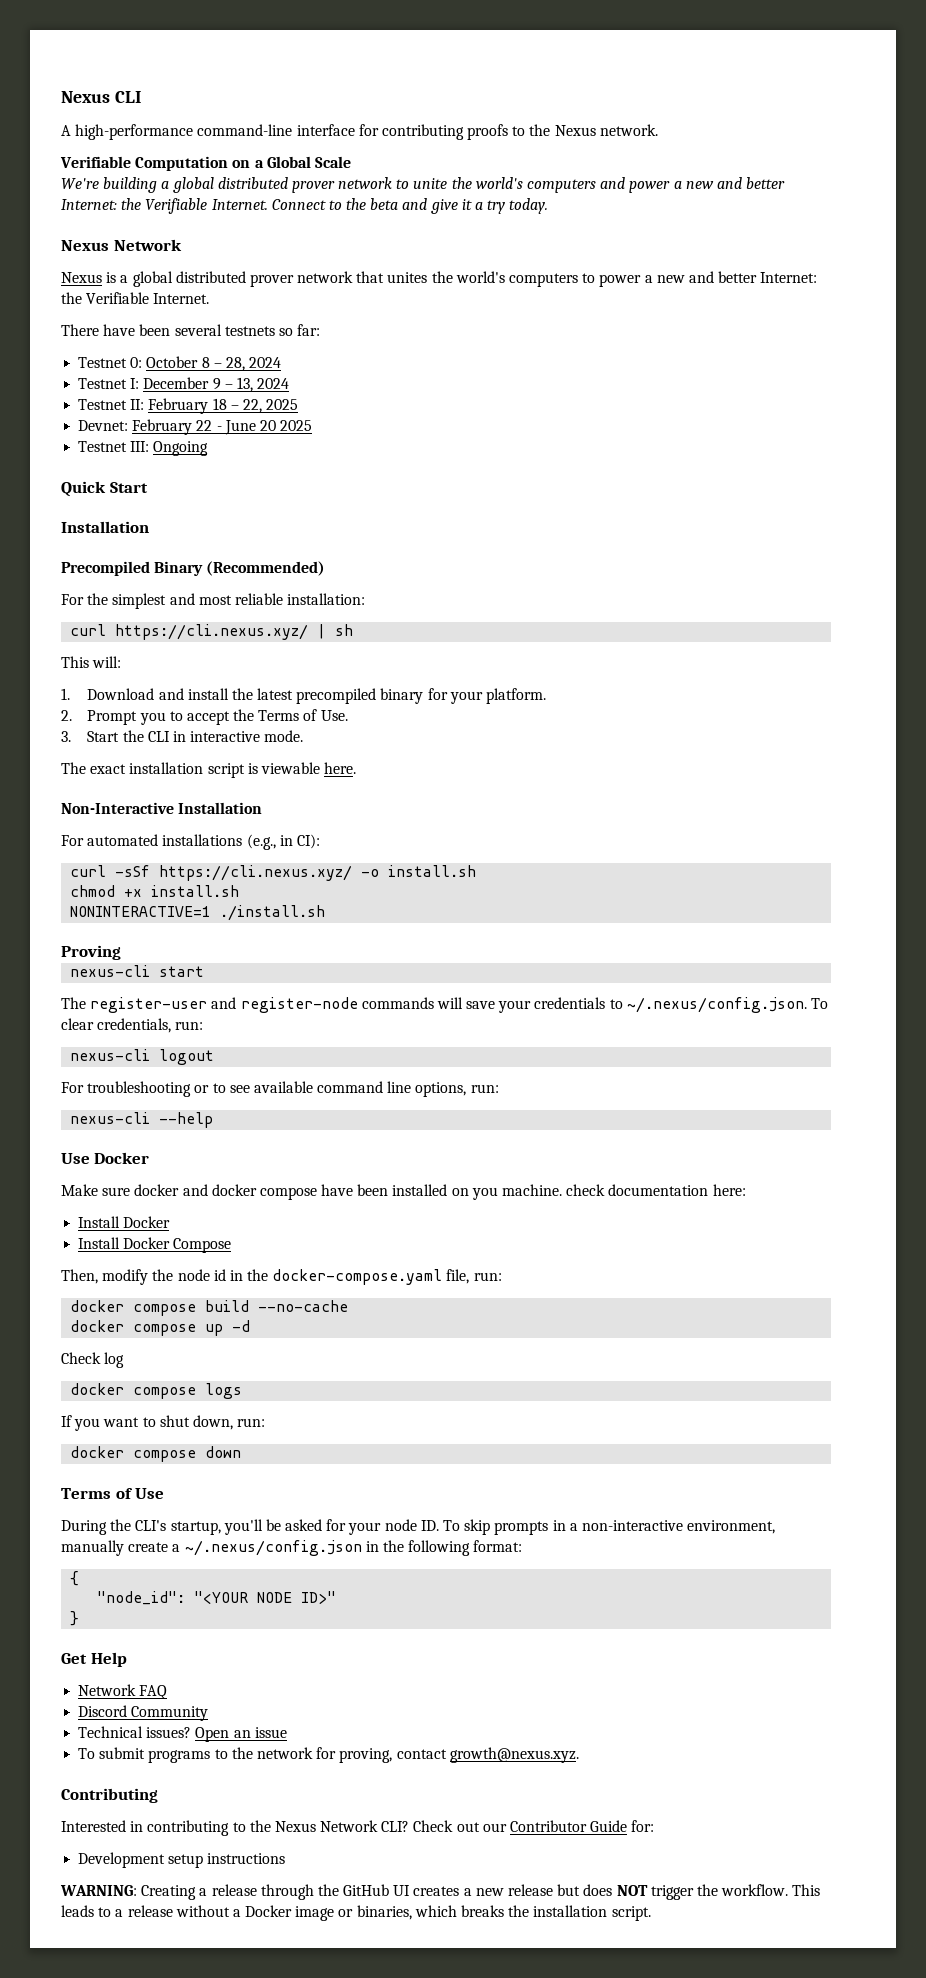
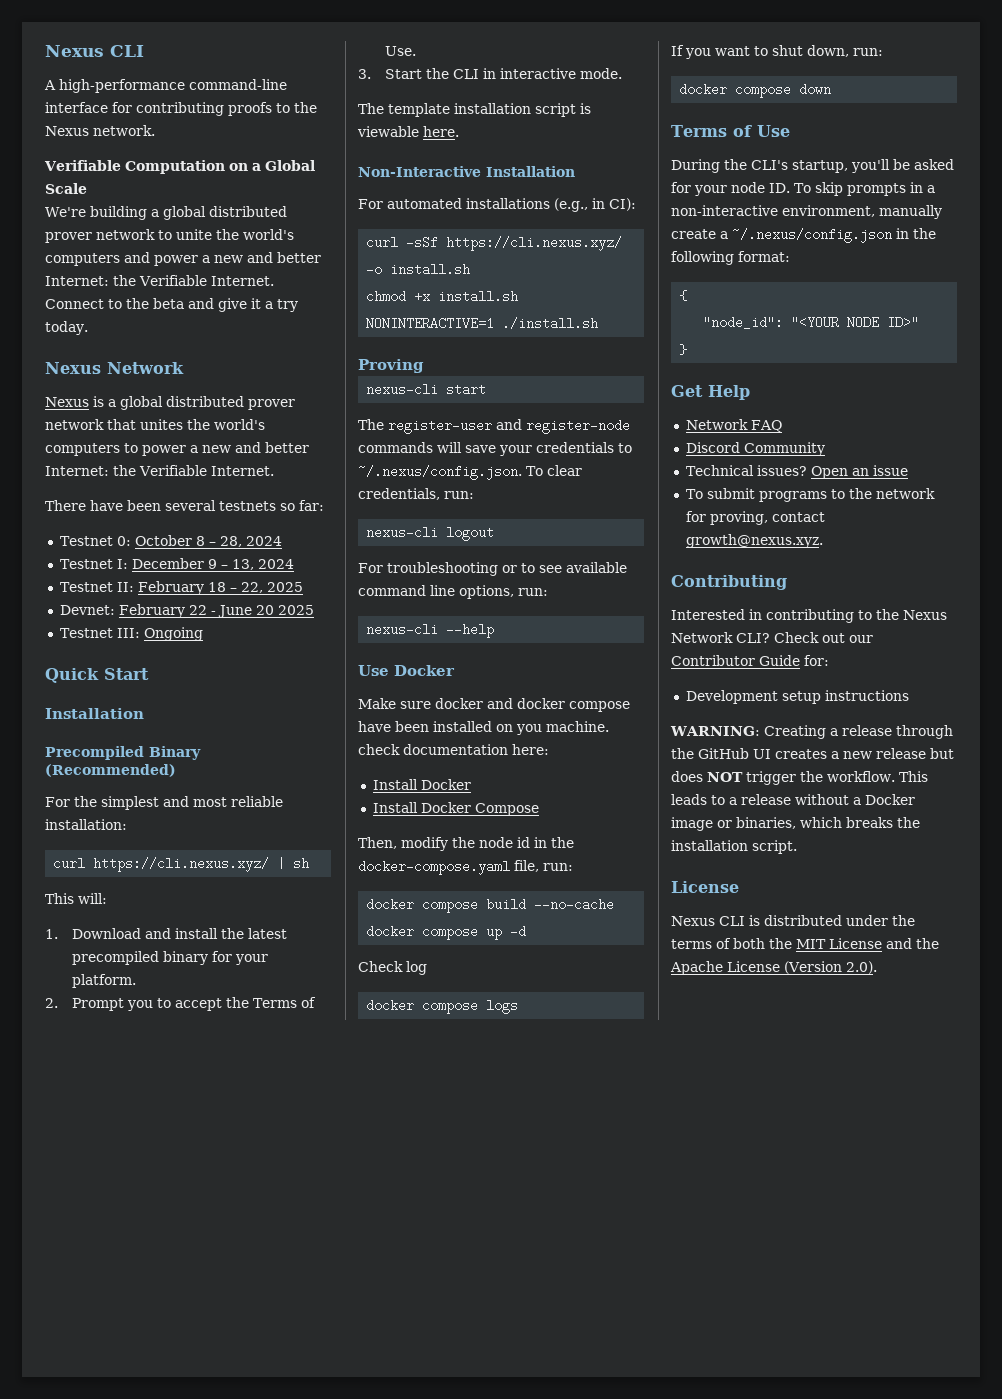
[90,764,127,774] exact -> [388,103,450,117] template
(651, 1913) none -> [671,881,739,893] [671,915,915,926] [671,938,939,949] [670,961,877,975] // License // Nexus CLI is distributed under the terms of both the MIT License and the Apache License (Version 2.0).

